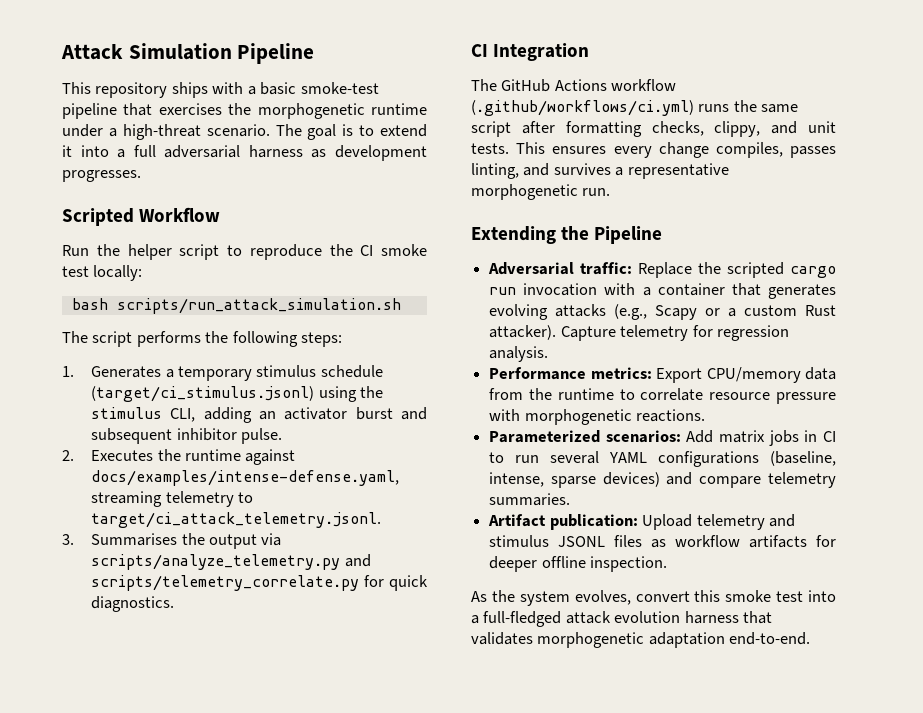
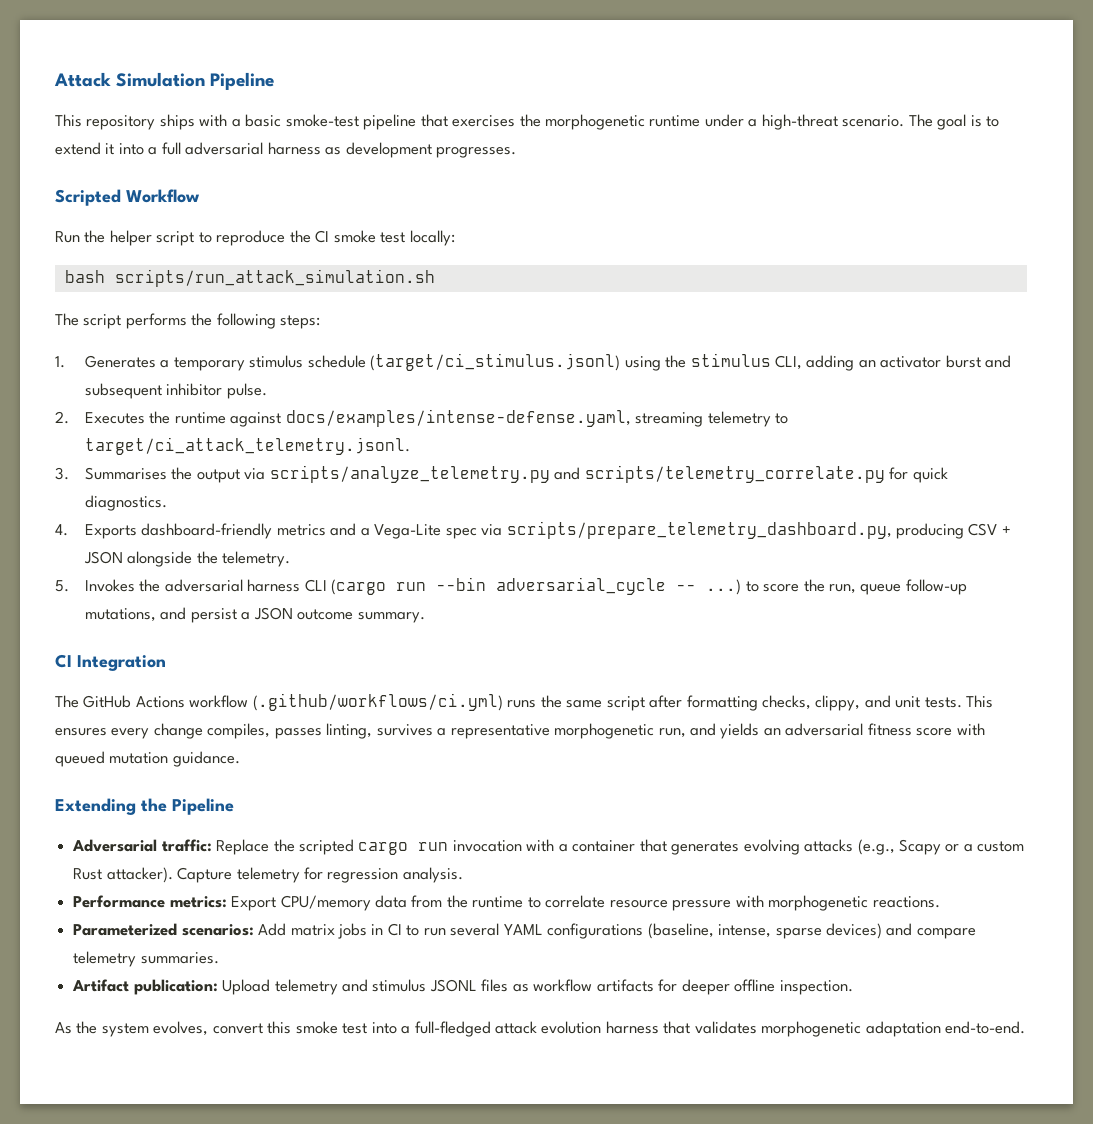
(175, 604) none -> [55,521,1011,539] [83,551,291,567] [55,577,967,595] [84,607,425,623] // 4. Exports dashboard-friendly metrics and a Vega-Lite spec via scripts/prepare_telemetry_dashboard.py, producing CSV + JSON alongside the telemetry. // 5. Invokes the adversarial harness CLI (cargo run --bin adversarial_cycle -- ...) to score the run, queue follow-up mutations, and persist a JSON outcome summary.
[523,163,550,176] and -> (373, 731) none
[582,188,611,196] run. -> [658,723,985,739] [55,751,240,767] run, and yields an adversarial fitness score with queued mutation guidance.

